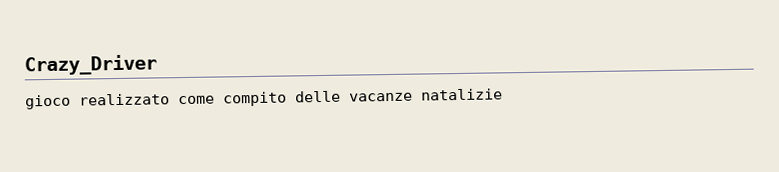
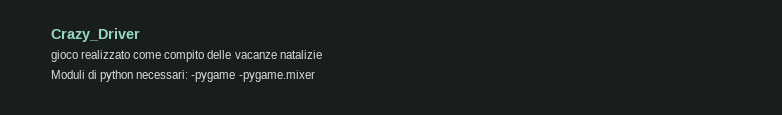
(503, 94) none -> [51,70,315,82] // Moduli di python necessari: -pygame -pygame.mixer

